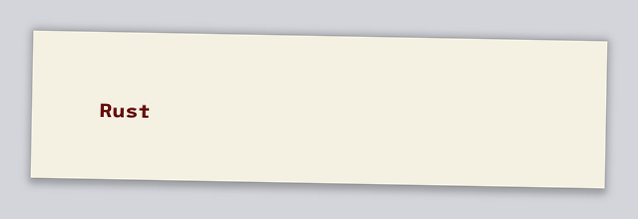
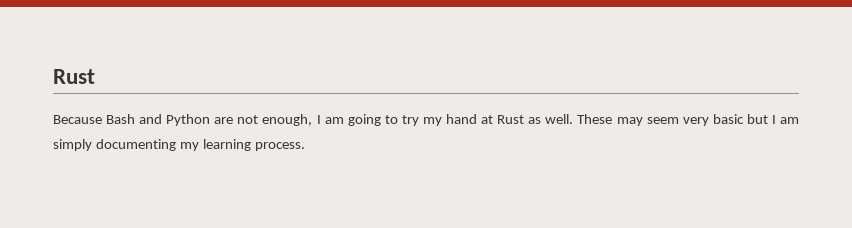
[98,102,152,119] Rust -> [53,69,95,84] [53,114,800,126] [53,139,305,151] Rust // Because Bash and Python are not enough, I am going to try my hand at Rust as well. These may seem very basic but I am simply documenting my learning process.

